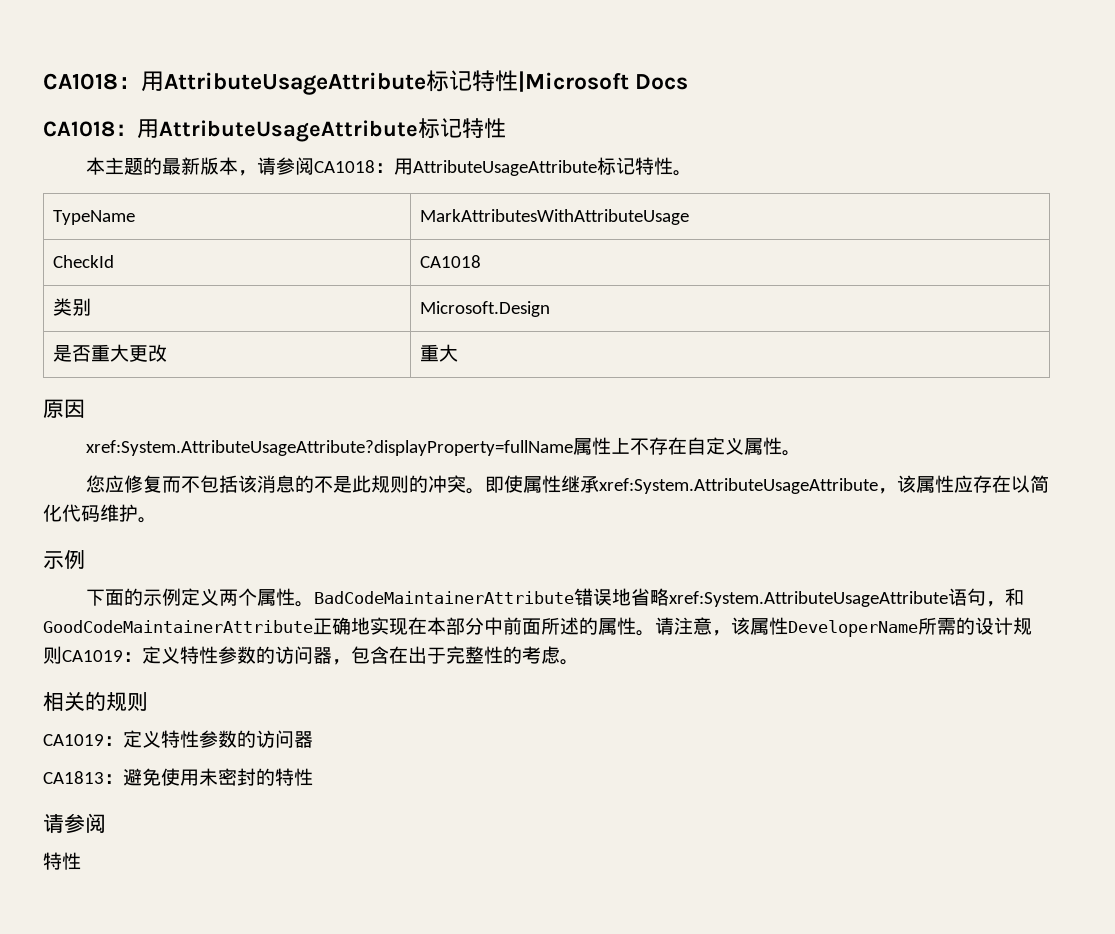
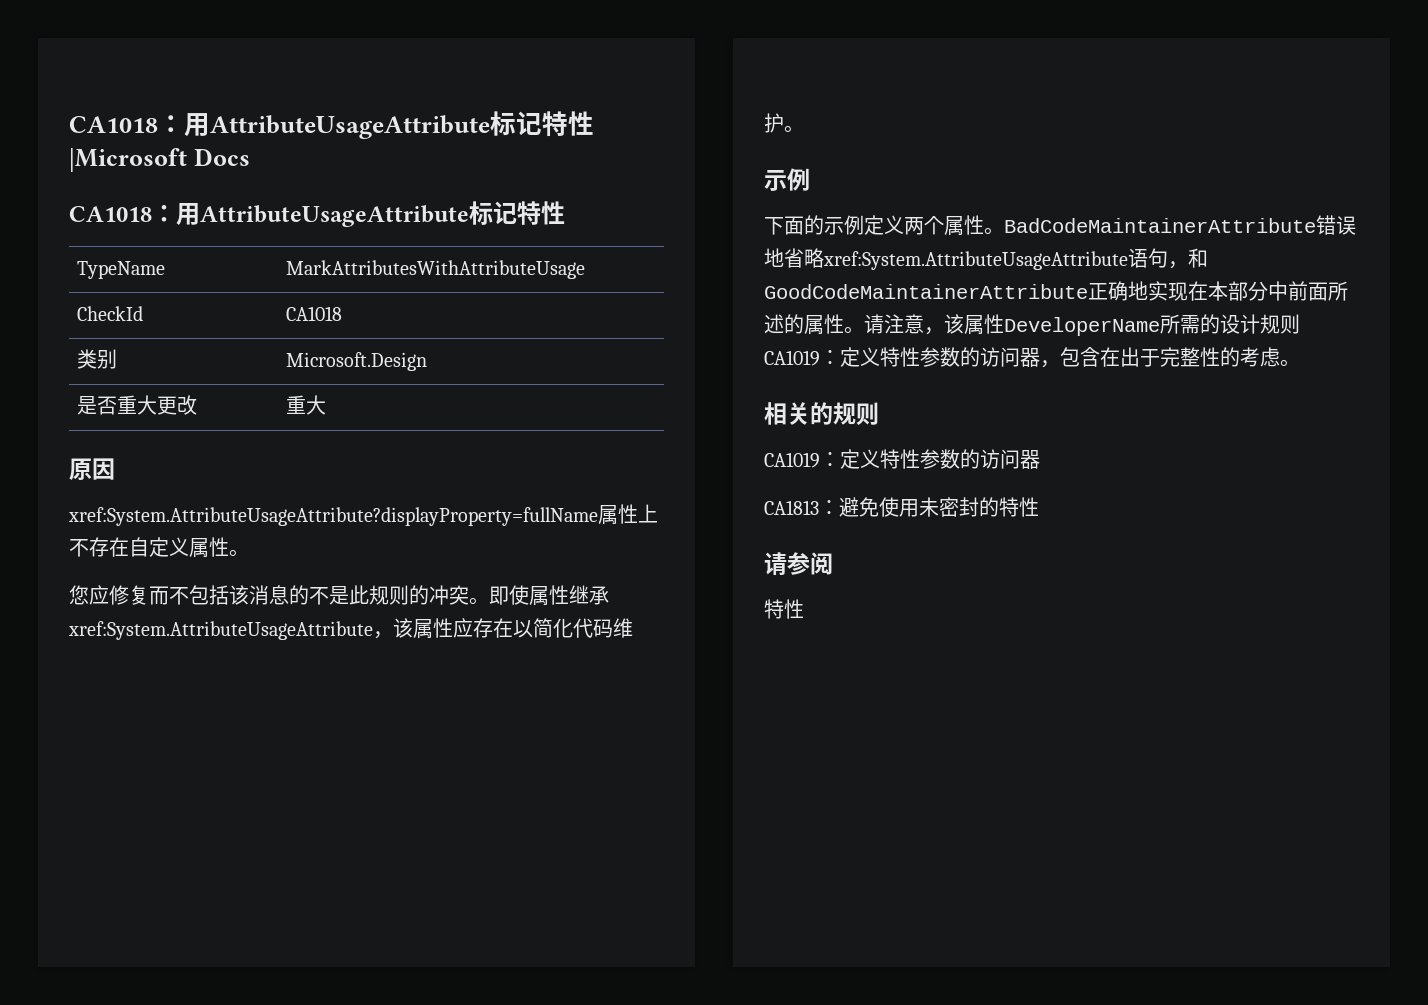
[86,157,693,176] // 本主题的最新版本，请参阅CA1018：用AttributeUsageAttribute标记特性。 -> (565, 213) none

